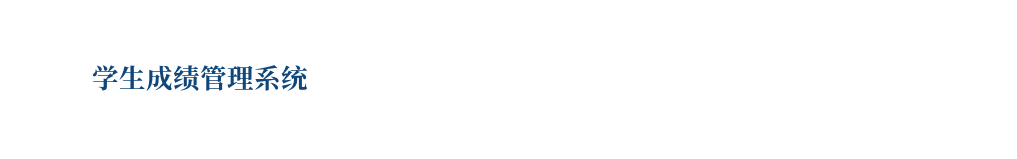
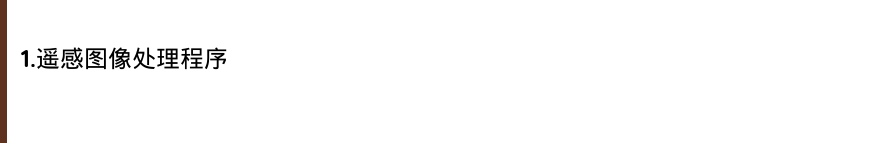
[92,65,309,92] 学生成绩管理系统 -> [21,47,228,70] 1.遥感图像处理程序

